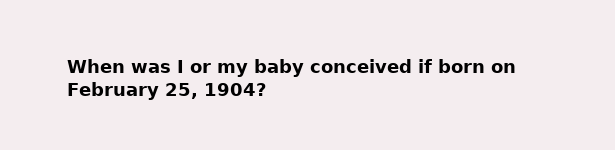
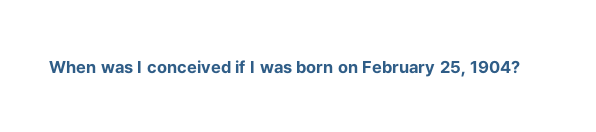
[190,59,432,77] or my baby conceived if -> [146,60,292,74] conceived if I was

